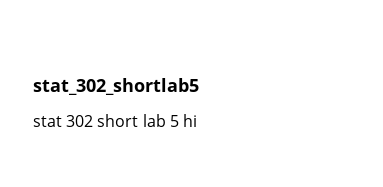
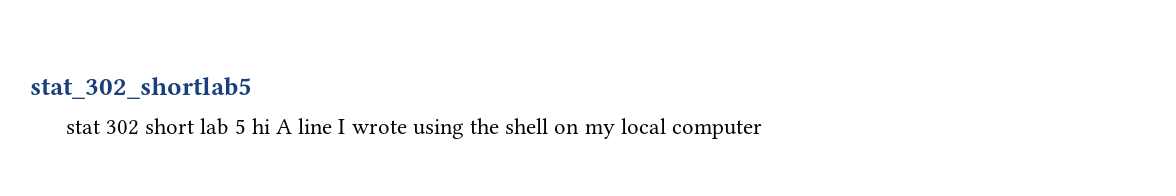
(197, 120) none -> [275,118,763,139] A line I wrote using the shell on my local computer

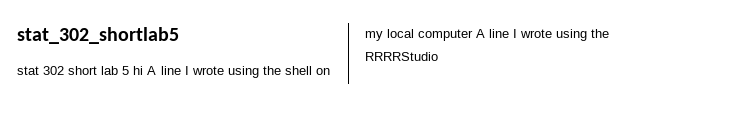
(763, 129) none -> [476,29,609,41] [365,52,438,61] A line I wrote using the RRRRStudio

